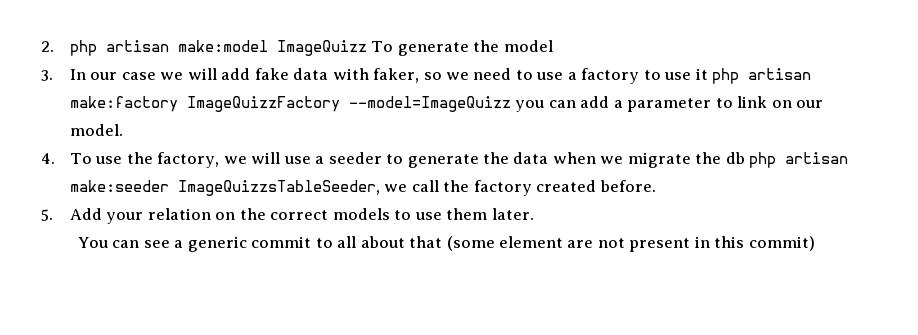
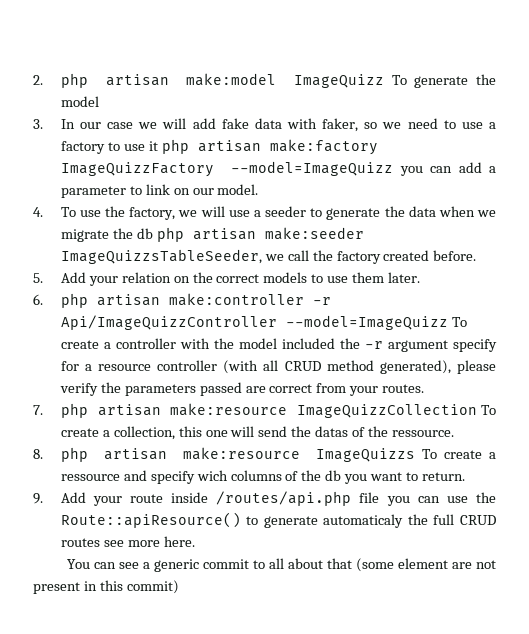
(534, 214) none -> [33,293,331,308] [60,315,467,330] [60,338,498,352] [60,360,497,374] [59,382,425,396] [33,403,496,418] [60,426,454,440] [33,447,496,462] [60,470,465,484] [33,491,497,506] [60,512,496,528] [60,536,195,547] // 6. php artisan make:controller -r Api/ImageQuizzController --model=ImageQuizz To create a controller with the model included the -r argument specify for a resource controller (with all CRUD method generated), please verify the parameters passed are correct from your routes. // 7. php artisan make:resource ImageQuizzCollection To create a collection, this one will send the datas of the ressource. // 8. php artisan make:resource ImageQuizzs To create a ressource and specify wich columns of the db you want to return. // 9. Add your route inside /routes/api.php file you can use the Route::apiResource() to generate automaticaly the full CRUD routes see more here.

